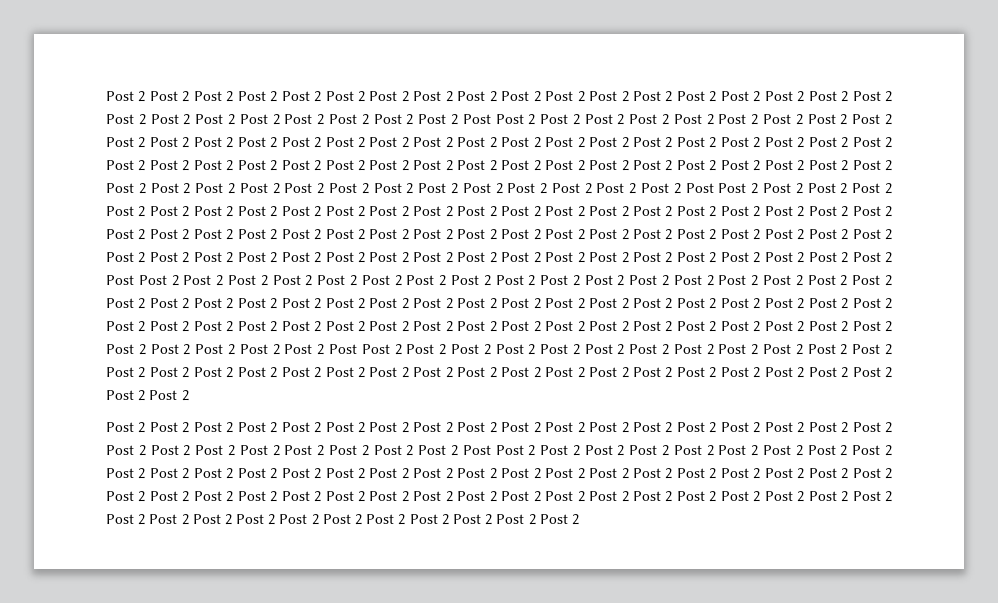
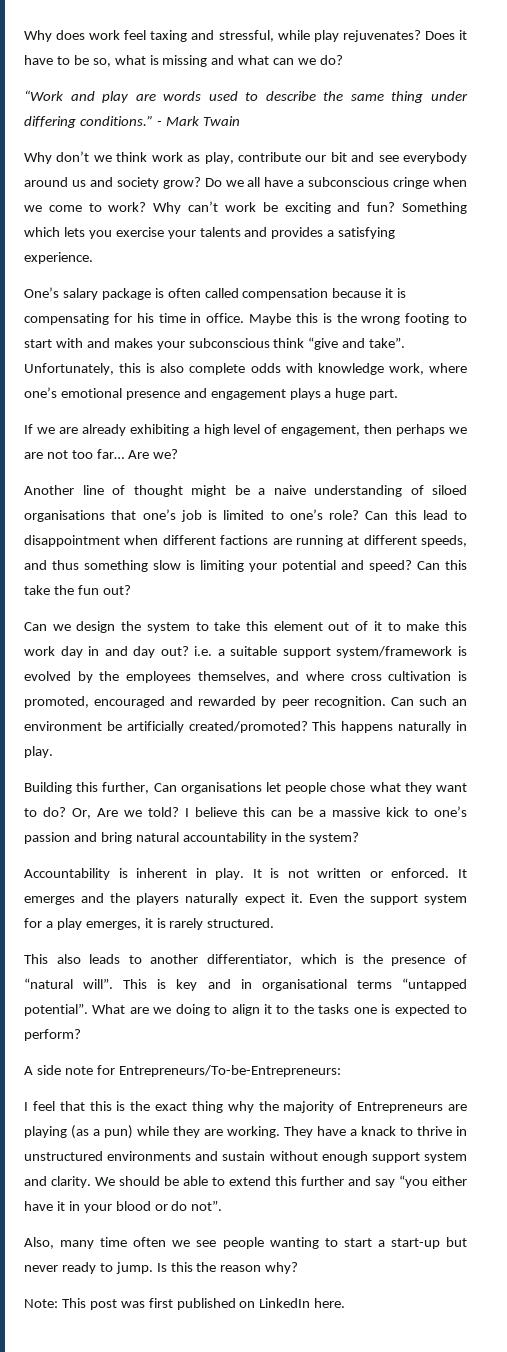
[106,91,893,102] [106,114,892,125] [106,137,893,148] [106,160,893,171] [106,183,892,194] [106,206,893,217] [106,229,893,240] [106,252,893,263] [106,275,892,286] [106,298,893,309] [106,321,893,332] [106,344,892,355] [106,367,893,378] [106,390,189,401] [106,422,893,433] [106,445,892,456] [106,468,893,479] [106,491,893,502] [106,514,579,525] Post 2 Post 2 Post 2 Post 2 Post 2 Post 2 Post 2 Post 2 Post 2 Post 2 Post 2 Post 2 Post 2 Post 2 Post 2 Post 2 Post 2 Post 2 Post 2 Post 2 Post 2 Post 2 Post 2 Post 2 Post 2 Post 2 Post Post 2 Post 2 Post 2 Post 2 Post 2 Post 2 Post 2 Post 2 Post 2 Post 2 Post 2 Post 2 Post 2 Post 2 Post 2 Post 2 Post 2 Post 2 Post 2 Post 2 Post 2 Post 2 Post 2 Post 2 Post 2 Post 2 Post 2 Post 2 Post 2 Post 2 Post 2 Post 2 Post 2 Post 2 Post 2 Post 2 Post 2 Post 2 Post 2 Post 2 Post 2 Post 2 Post 2 Post 2 Post 2 Post 2 Post 2 Post 2 Post 2 Post 2 Post 2 Post 2 Post 2 Post 2 Post 2 Post 2 Post 2 Post 2 Post Post 2 Post 2 Post 2 Post 2 Post 2 Post 2 Post 2 Post 2 Post 2 Post 2 Post 2 Post 2 Post 2 Post 2 Post 2 Post 2 Post 2 Post 2 Post 2 Post 2 Post 2 Post 2 Post 2 Post 2 Post 2 Post 2 Post 2 Post 2 Post 2 Post 2 Post 2 Post 2 Post 2 Post 2 Post 2 Post 2 Post 2 Post 2 Post 2 Post 2 Post 2 Post 2 Post 2 Post 2 Post 2 Post 2 Post 2 Post 2 Post 2 Post 2 Post 2 Post 2 Post 2 Post 2 Post 2 Post 2 Post 2 Post 2 Post Post 2 Post 2 Post 2 Post 2 Post 2 Post 2 Post 2 Post 2 Post 2 Post 2 Post 2 Post 2 Post 2 Post 2 Post 2 Post 2 Post 2 Post 2 Post 2 Post 2 Post 2 Post 2 Post 2 Post 2 Post 2 Post 2 Post 2 Post 2 Post 2 Post 2 Post 2 Post 2 Post 2 Post 2 Post 2 Post 2 Post 2 Post 2 Post 2 Post 2 Post 2 Post 2 Post 2 Post 2 Post 2 Post 2 Post 2 Post 2 Post 2 Post 2 Post 2 Post 2 Post 2 Post 2 Post 2 Post 2 Post 2 Post 2 Post Post 2 Post 2 Post 2 Post 2 Post 2 Post 2 Post 2 Post 2 Post 2 Post 2 Post 2 Post 2 Post 2 Post 2 Post 2 Post 2 Post 2 Post 2 Post 2 Post 2 Post 2 Post 2 Post 2 Post 2 Post 2 Post 2 Post 2 Post 2 Post 2 Post 2 Post 2 Post 2 // Post 2 Post 2 Post 2 Post 2 Post 2 Post 2 Post 2 Post 2 Post 2 Post 2 Post 2 Post 2 Post 2 Post 2 Post 2 Post 2 Post 2 Post 2 Post 2 Post 2 Post 2 Post 2 Post 2 Post 2 Post 2 Post 2 Post Post 2 Post 2 Post 2 Post 2 Post 2 Post 2 Post 2 Post 2 Post 2 Post 2 Post 2 Post 2 Post 2 Post 2 Post 2 Post 2 Post 2 Post 2 Post 2 Post 2 Post 2 Post 2 Post 2 Post 2 Post 2 Post 2 Post 2 Post 2 Post 2 Post 2 Post 2 Post 2 Post 2 Post 2 Post 2 Post 2 Post 2 Post 2 Post 2 Post 2 Post 2 Post 2 Post 2 Post 2 Post 2 Post 2 Post 2 Post 2 Post 2 Post 2 Post 2 Post 2 Post 2 Post 2 Post 2 Post 2 -> [24,30,467,42] [24,55,344,67] [24,90,468,103] [24,115,240,128] [24,151,468,164] [24,177,467,189] [24,201,467,214] [24,227,396,239] [24,252,93,264] [24,287,407,300] [24,313,467,325] [24,337,406,350] [24,363,467,375] [24,387,399,400] [24,424,468,436] [24,449,178,459] [24,485,467,497] [24,509,467,522] [24,535,467,547] [24,560,467,572] [24,585,131,595] [24,621,468,633] [24,646,467,658] [24,671,468,683] [24,696,467,708] [24,721,468,733] [24,746,53,758] [24,782,467,794] [24,806,467,819] [24,832,360,844] [24,868,468,880] [24,893,468,905] [24,918,275,930] [24,954,468,966] [24,978,467,991] [24,1003,467,1016] [24,1029,81,1041] [24,1065,341,1077] [24,1101,468,1113] [24,1125,467,1139] [24,1151,468,1163] [24,1175,467,1188] [24,1200,223,1213] [24,1237,467,1249] [24,1262,299,1274] [24,1298,346,1310] Why does work feel taxing and stressful, while play rejuvenates? Does it have to be so, what is missing and what can we do? // “Work and play are words used to describe the same thing under differing conditions.” - Mark Twain // Why don’t we think work as play, contribute our bit and see everybody around us and society grow? Do we all have a subconscious cringe when we come to work? Why can’t work be exciting and fun? Something which lets you exercise your talents and provides a satisfying experience. // One’s salary package is often called compensation because it is compensating for his time in office. Maybe this is the wrong footing to start with and makes your subconscious think “give and take”. Unfortunately, this is also complete odds with knowledge work, where one’s emotional presence and engagement plays a huge part. // If we are already exhibiting a high level of engagement, then perhaps we are not too far… Are we? // Another line of thought might be a naive understanding of siloed organisations that one’s job is limited to one’s role? Can this lead to disappointment when different factions are running at different speeds, and thus something slow is limiting your potential and speed? Can this take the fun out? // Can we design the system to take this element out of it to make this work day in and day out? i.e. a suitable support system/framework is evolved by the employees themselves, and where cross cultivation is promoted, encouraged and rewarded by peer recognition. Can such an environment be artificially created/promoted? This happens naturally in play. // Building this further, Can organisations let people chose what they want to do? Or, Are we told? I believe this can be a massive kick to one’s passion and bring natural accountability in the system? // Accountability is inherent in play. It is not written or enforced. It emerges and the players naturally expect it. Even the support system for a play emerges, it is rarely structured. // This also leads to another differentiator, which is the presence of “natural will”. This is key and in organisational terms “untapped potential”. What are we doing to align it to the tasks one is expected to perform? // A side note for Entrepreneurs/To-be-Entrepreneurs: // I feel that this is the exact thing why the majority of Entrepreneurs are playing (as a pun) while they are working. They have a knack to thrive in unstructured environments and sustain without enough support system and clarity. We should be able to extend this further and say “you either have it in your blood or do not”. // Also, many time often we see people wanting to start a start-up but never ready to jump. Is this the reason why? // Note: This post was first published on LinkedIn here.

